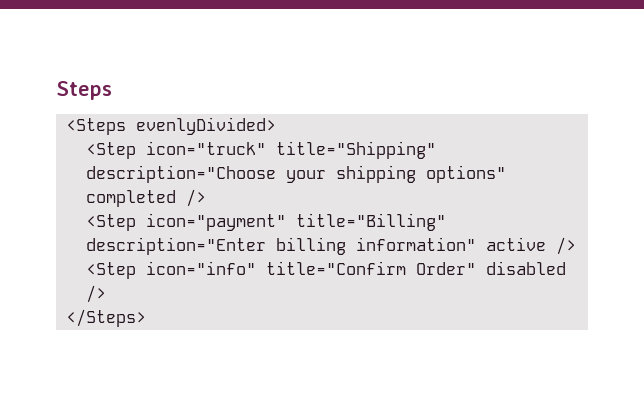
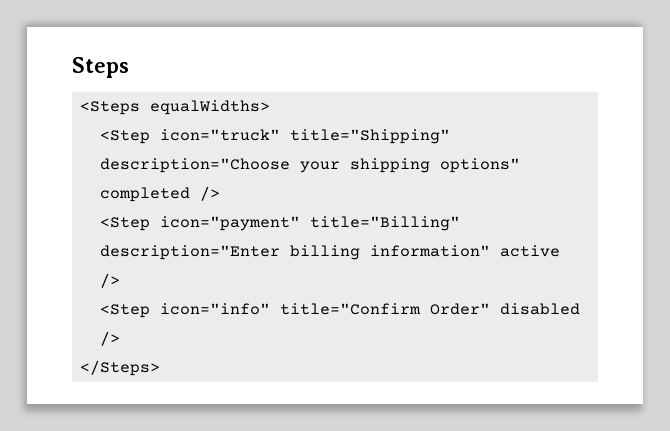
[136,117,277,135] evenlyDivided> -> [150,100,271,115] equalWidths>

